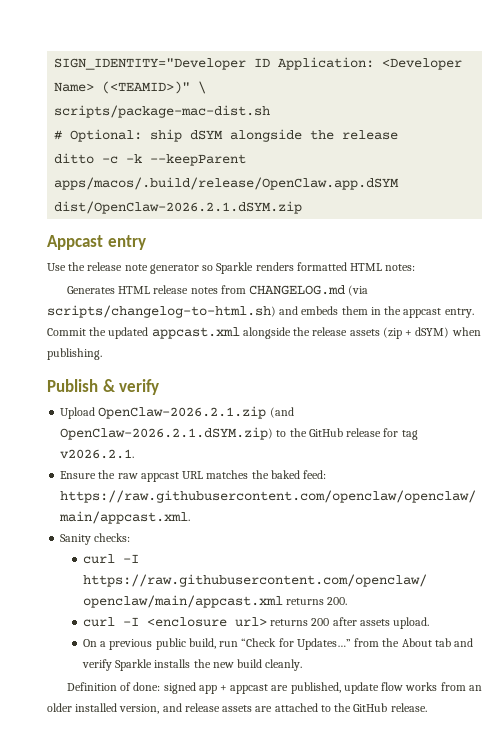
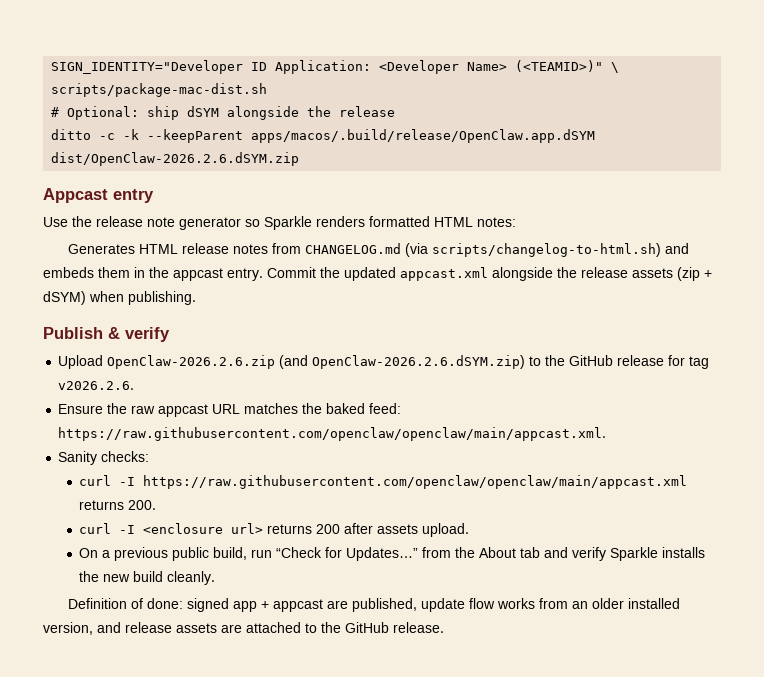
[54,201,303,214] dist/OpenClaw-2026.2.1.dSYM.zip -> [51,152,300,166] dist/OpenClaw-2026.2.6.dSYM.zip
[98,406,294,419] [60,427,274,440] OpenClaw-2026.2.1.zip (and OpenClaw-2026.2.1.dSYM.zip) -> [107,355,526,369] OpenClaw-2026.2.6.zip (and OpenClaw-2026.2.6.dSYM.zip)
[60,449,135,459] v2026.2.1. -> [58,381,135,390] v2026.2.6.

